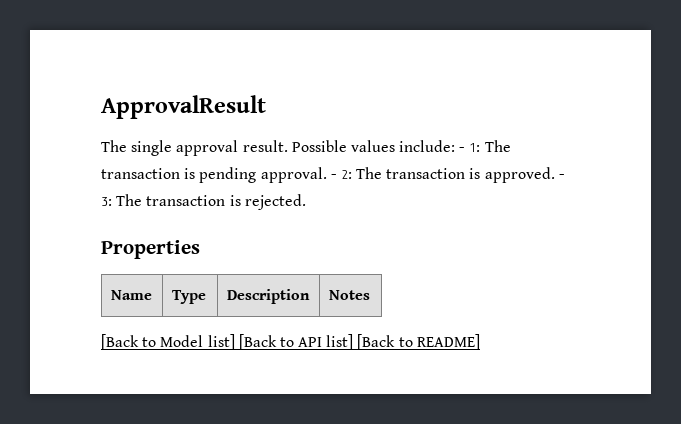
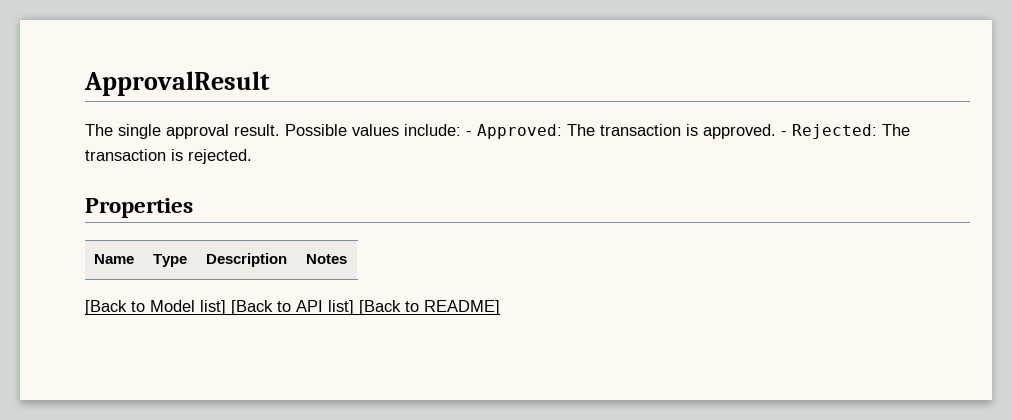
[469,140,511,152] [101,167,352,183] 1: The transaction is pending approval. - 2: -> [477,124,562,139] Approved:
[101,197,112,206] 3: -> [792,124,877,139] Rejected:

